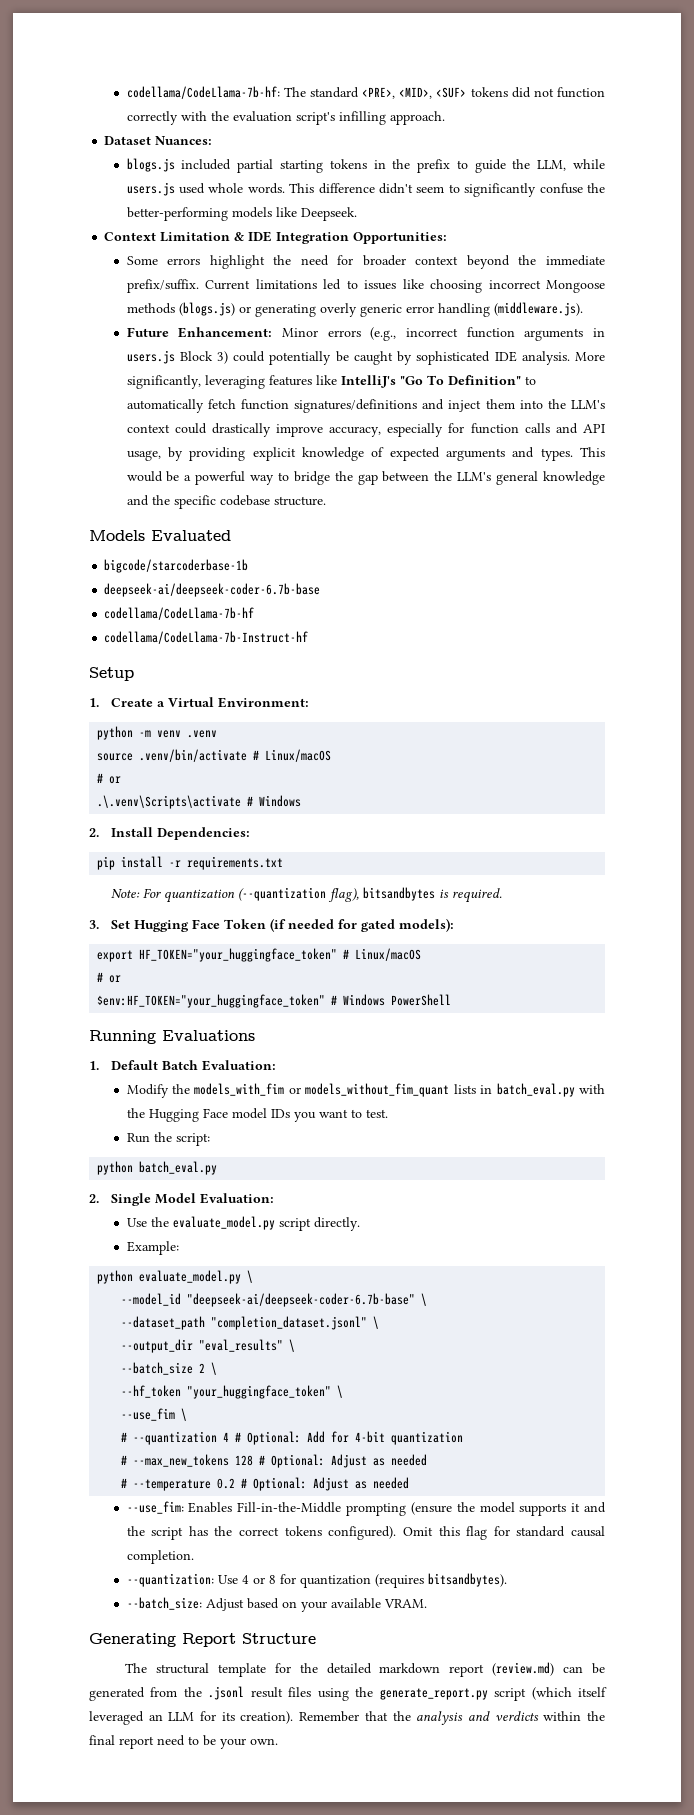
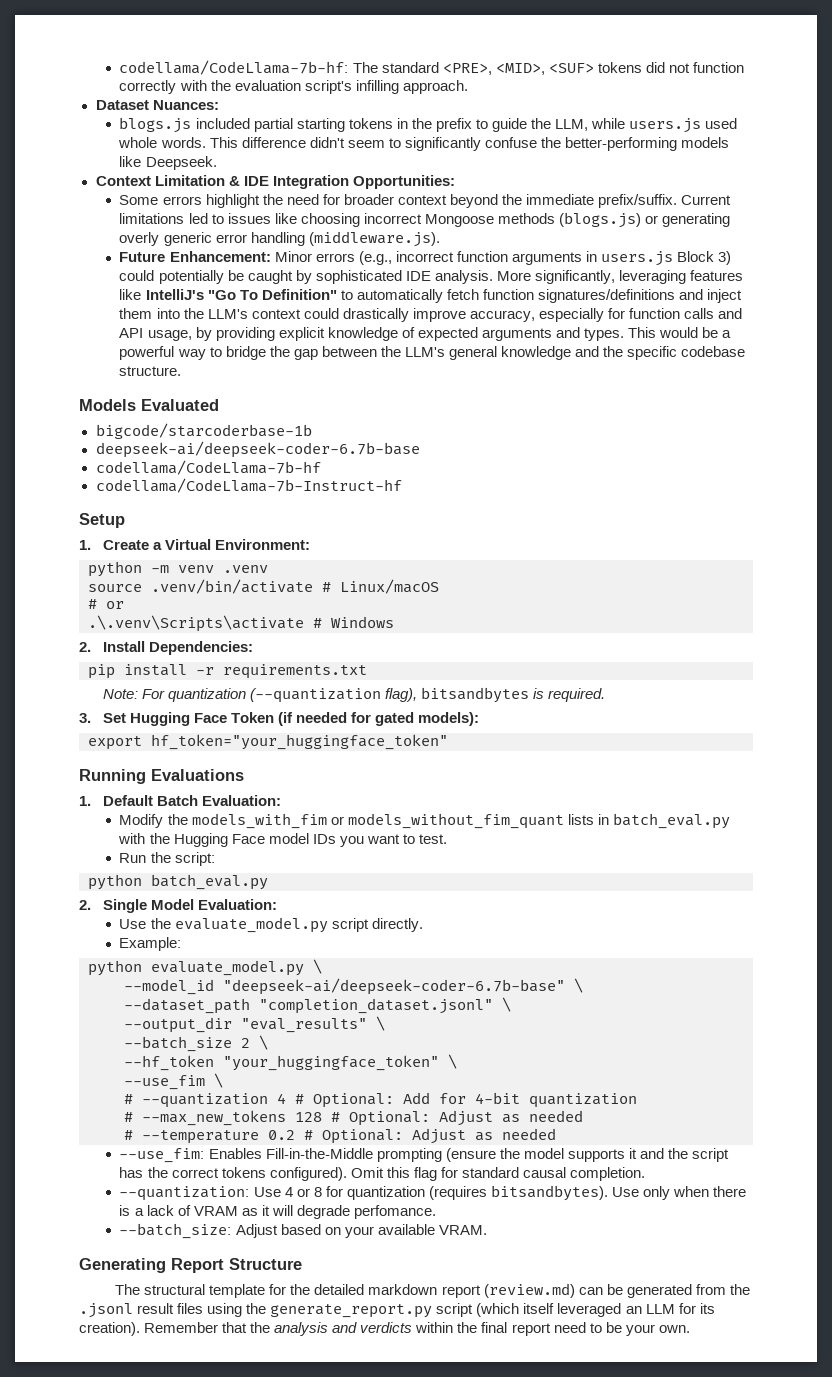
[139,948,422,962] [97,972,122,983] [97,994,452,1008] HF_TOKEN="your_huggingface_token" # Linux/macOS // # or // $env:HF_TOKEN="your_huggingface_token" # Windows PowerShell -> [151,734,448,750] hf_token="your_huggingface_token"
(507, 1580) none -> [611,1186,747,1200] [119,1205,436,1219] Use only when there is a lack of VRAM as it will degrade perfomance.

